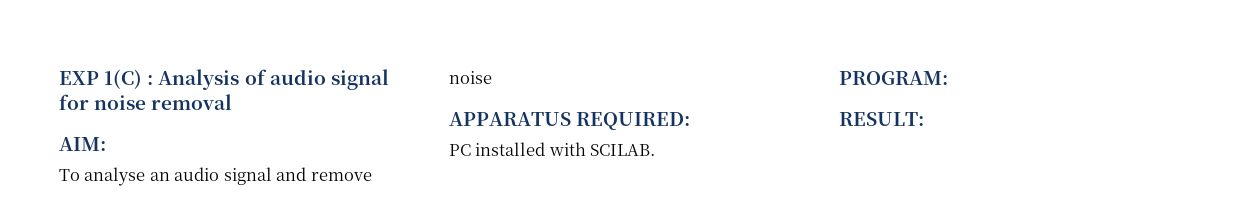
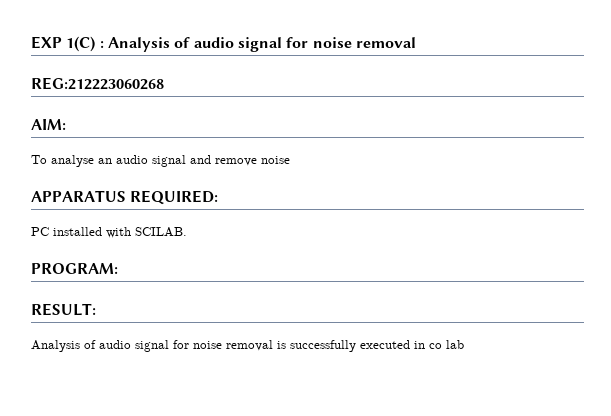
(233, 102) none -> [31,77,164,90] // REG:212223060268
(924, 119) none -> [31,340,464,352] // Analysis of audio signal for noise removal is successfully executed in co lab

